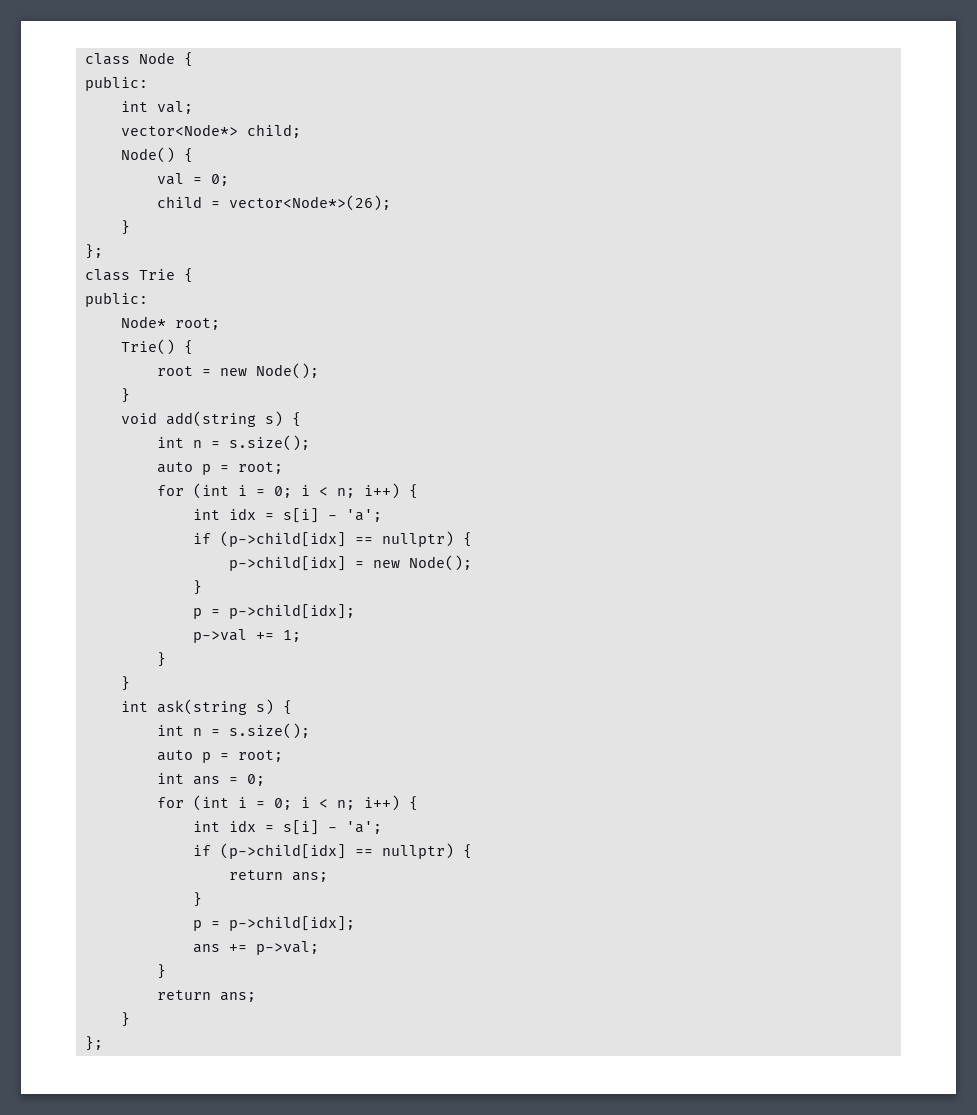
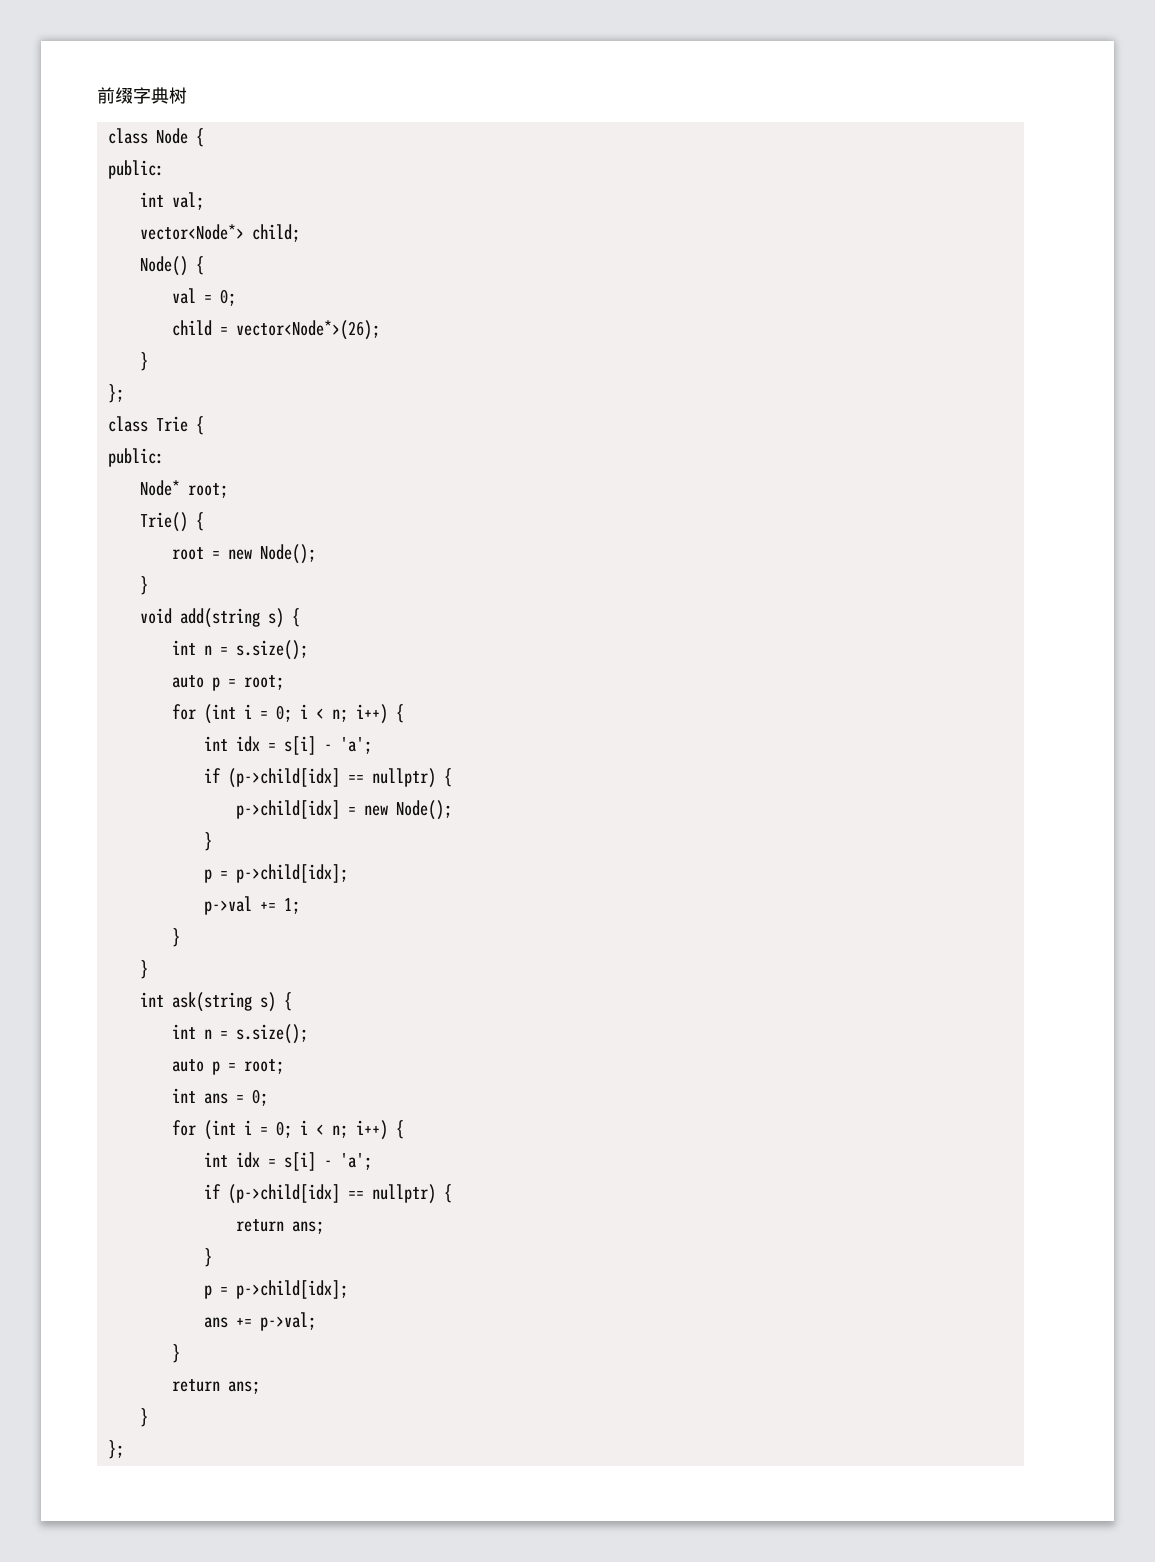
(85, 59) none -> [97,87,187,104] 前缀字典树 //

